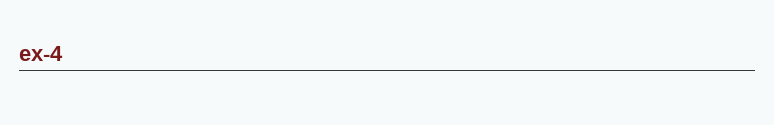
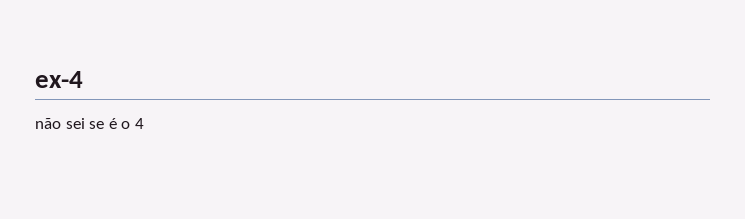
(63, 53) none -> [35,118,144,129] // não sei se é o 4

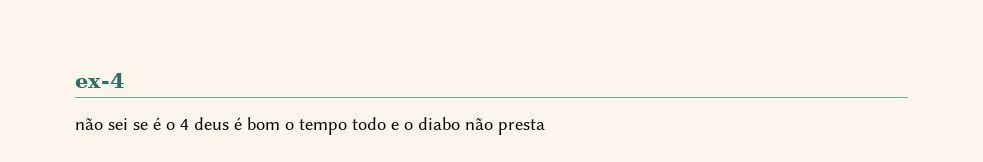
(144, 123) none -> [194,117,545,135] deus é bom o tempo todo e o diabo não presta

